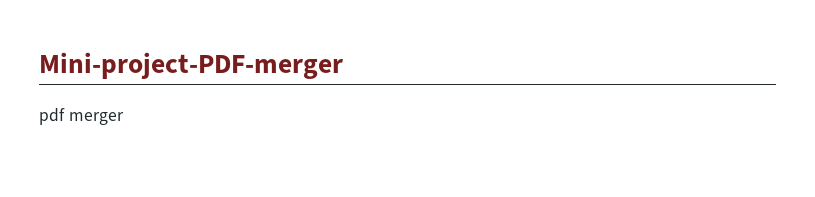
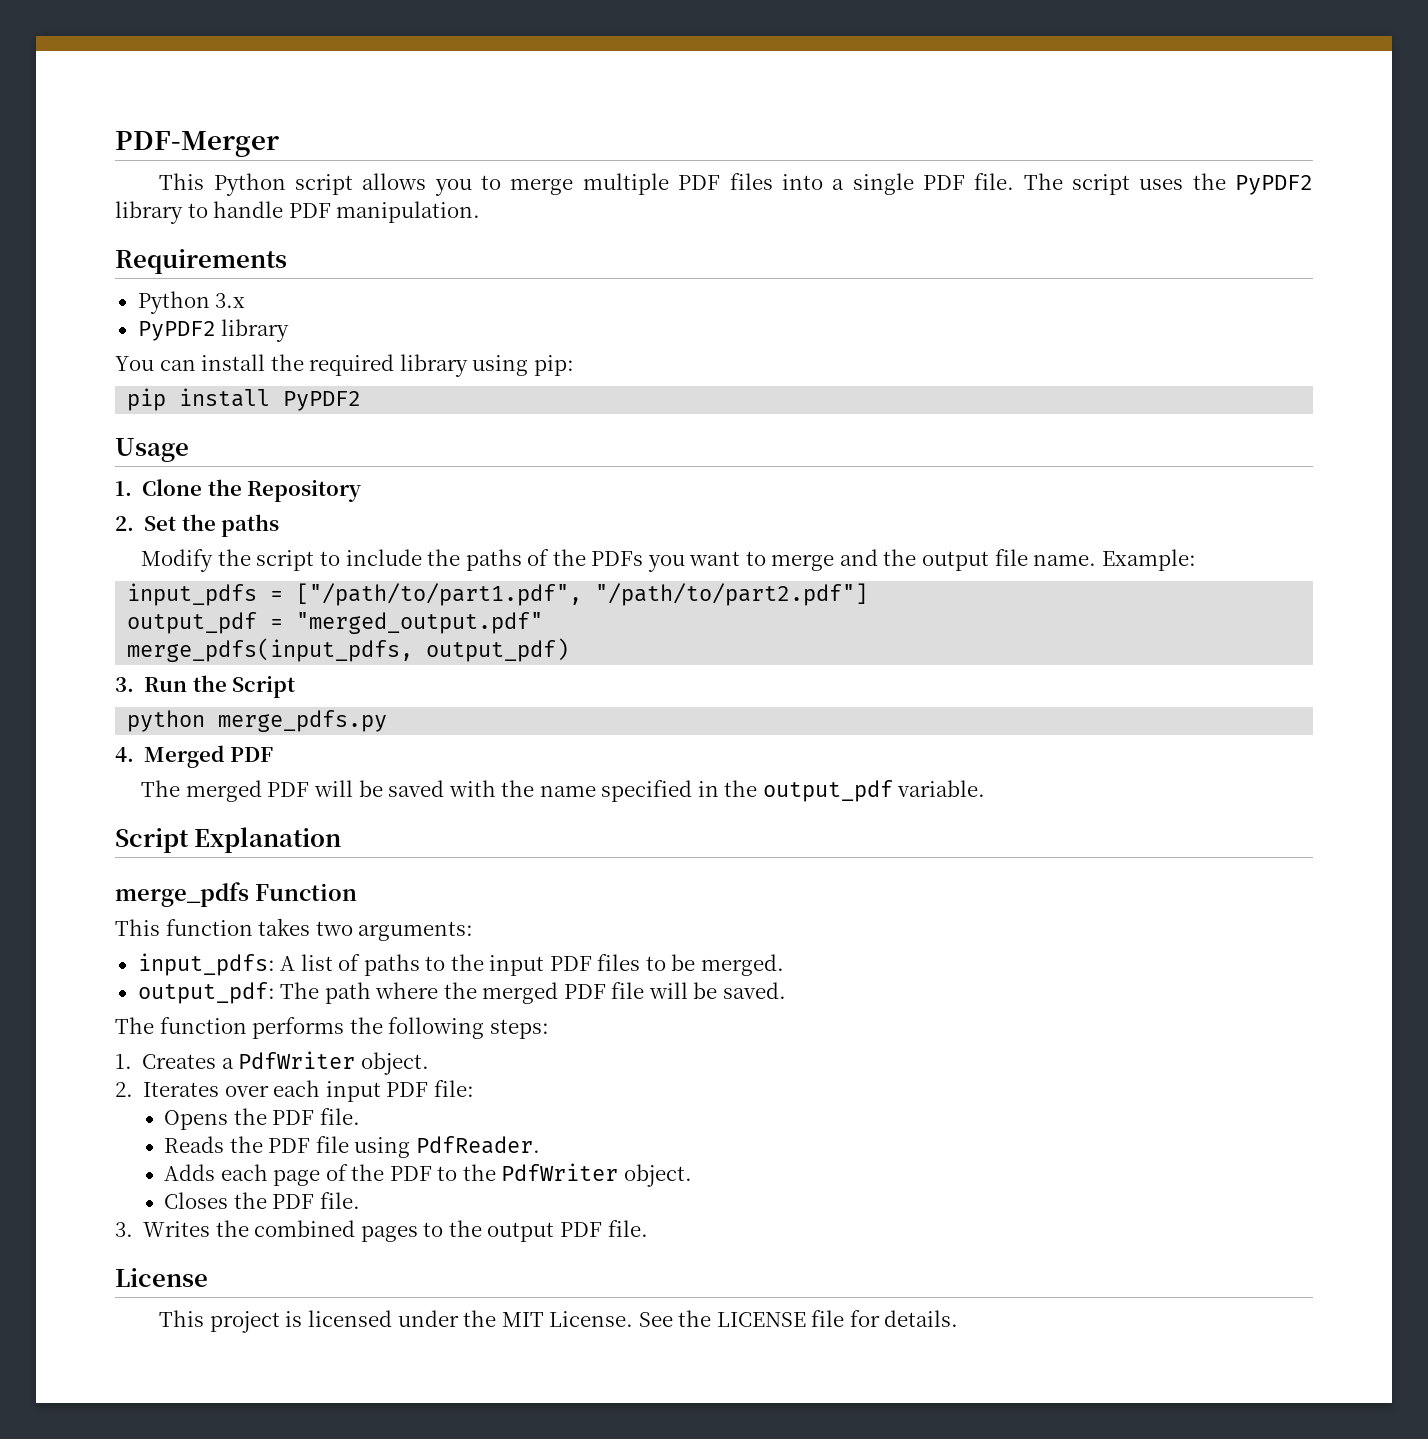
[39,52,343,79] [39,108,124,125] Mini-project-PDF-merger // pdf merger -> [115,131,279,157] [159,173,1313,196] [115,201,481,224] [115,249,287,274] [137,291,246,314] [137,319,290,342] [115,354,574,377] [127,388,362,411] [115,438,189,462] [115,479,362,502] [115,514,280,537] [141,549,1196,572] [127,583,869,606] [127,612,544,634] [127,638,570,662] [115,675,296,698] [127,710,388,732] [115,745,273,768] [141,780,986,802] [115,827,342,853] [115,882,357,907] [115,918,474,941] [137,953,784,976] [137,982,786,1004] [115,1017,549,1039] [115,1051,429,1075] [115,1080,474,1102] [163,1108,360,1130] [163,1136,540,1158] [163,1163,692,1187] [163,1192,360,1209] [115,1220,648,1242] [115,1268,208,1287] [159,1310,959,1333] PDF-Merger // This Python script allows you to merge multiple PDF files into a single PDF file. The script uses the PyPDF2 library to handle PDF manipulation. // Requirements // Python 3.x // PyPDF2 library // You can install the required library using pip: // pip install PyPDF2 // Usage // 1. Clone the Repository // 2. Set the paths // Modify the script to include the paths of the PDFs you want to merge and the output file name. Example: // input_pdfs = ["/path/to/part1.pdf", "/path/to/part2.pdf"] // output_pdf = "merged_output.pdf" // merge_pdfs(input_pdfs, output_pdf) // 3. Run the Script // python merge_pdfs.py // 4. Merged PDF // The merged PDF will be saved with the name specified in the output_pdf variable. // Script Explanation // merge_pdfs Function // This function takes two arguments: // input_pdfs: A list of paths to the input PDF files to be merged. // output_pdf: The path where the merged PDF file will be saved. // The function performs the following steps: // 1. Creates a PdfWriter object. // 2. Iterates over each input PDF file: // Opens the PDF file. // Reads the PDF file using PdfReader. // Adds each page of the PDF to the PdfWriter object. // Closes the PDF file. // 3. Writes the combined pages to the output PDF file. // License // This project is licensed under the MIT License. See the LICENSE file for details.

